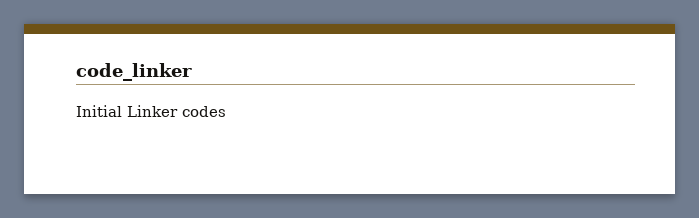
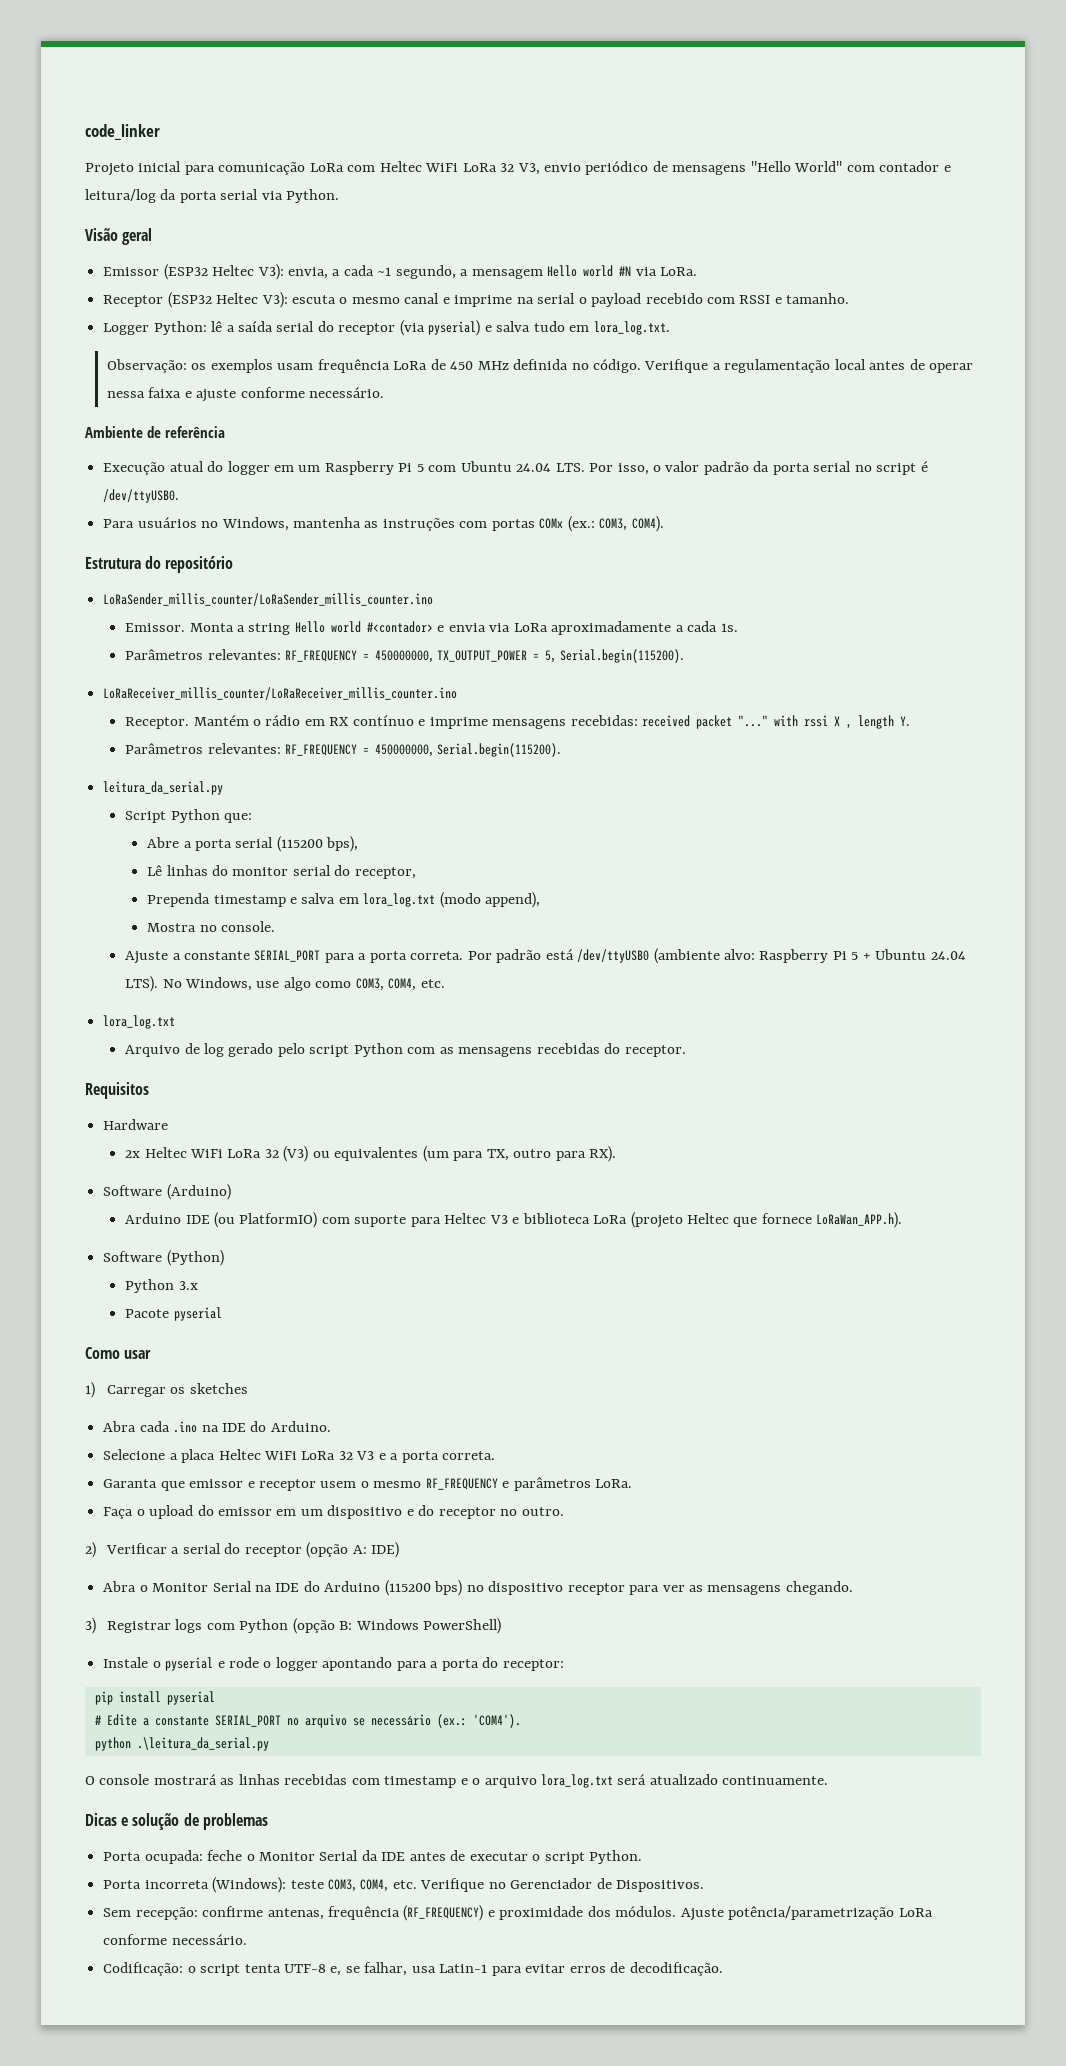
[76,105,226,117] Initial Linker codes -> [85,161,951,176] [85,189,340,203] [85,228,153,245] [103,264,698,280] [103,292,850,308] [103,320,670,336] [106,359,974,373] [106,387,385,402] [85,426,225,438] [103,461,928,475] [103,489,180,503] [103,516,664,532] [85,556,234,573] [103,593,434,606] [125,621,738,635] [125,649,684,663] [103,687,458,700] [125,715,911,729] [125,743,562,757] [103,781,224,795] [125,809,253,823] [147,836,359,852] [147,865,416,879] [147,892,541,908] [147,921,275,932] [125,948,966,964] [125,976,445,992] [103,1015,176,1029] [125,1043,686,1057] [85,1082,149,1099] [103,1119,169,1130] [125,1146,617,1162] [103,1184,231,1200] [125,1212,903,1228] [103,1250,224,1266] [125,1279,198,1293] [125,1307,222,1321] [85,1347,152,1359] [85,1382,248,1398] [103,1421,331,1433] [103,1449,496,1463] [103,1477,633,1491] [103,1505,564,1519] [85,1542,400,1558] [103,1580,853,1596] [85,1618,502,1634] [103,1657,564,1671] [94,1691,215,1705] [94,1714,521,1728] [94,1737,269,1751] [85,1774,829,1788] [85,1813,268,1830] [103,1850,643,1864] [103,1877,705,1893] [103,1905,933,1921] [103,1934,247,1945] [103,1962,723,1976] Projeto inicial para comunicação LoRa com Heltec WiFi LoRa 32 V3, envio periódico de mensagens "Hello World" com contador e leitura/log da porta serial via Python. // Visão geral // Emissor (ESP32 Heltec V3): envia, a cada ~1 segundo, a mensagem Hello world #N via LoRa. // Receptor (ESP32 Heltec V3): escuta o mesmo canal e imprime na serial o payload recebido com RSSI e tamanho. // Logger Python: lê a saída serial do receptor (via pyserial) e salva tudo em lora_log.txt. // Observação: os exemplos usam frequência LoRa de 450 MHz definida no código. Verifique a regulamentação local antes de operar nessa faixa e ajuste conforme necessário. // Ambiente de referência // Execução atual do logger em um Raspberry Pi 5 com Ubuntu 24.04 LTS. Por isso, o valor padrão da porta serial no script é /dev/ttyUSB0. // Para usuários no Windows, mantenha as instruções com portas COMx (ex.: COM3, COM4). // Estrutura do repositório // LoRaSender_millis_counter/LoRaSender_millis_counter.ino // Emissor. Monta a string Hello world #<contador> e envia via LoRa aproximadamente a cada 1s. // Parâmetros relevantes: RF_FREQUENCY = 450000000, TX_OUTPUT_POWER = 5, Serial.begin(115200). // LoRaReceiver_millis_counter/LoRaReceiver_millis_counter.ino // Receptor. Mantém o rádio em RX contínuo e imprime mensagens recebidas: received packet "..." with rssi X , length Y. // Parâmetros relevantes: RF_FREQUENCY = 450000000, Serial.begin(115200). // leitura_da_serial.py // Script Python que: // Abre a porta serial (115200 bps), // Lê linhas do monitor serial do receptor, // Prependa timestamp e salva em lora_log.txt (modo append), // Mostra no console. // Ajuste a constante SERIAL_PORT para a porta correta. Por padrão está /dev/ttyUSB0 (ambiente alvo: Raspberry Pi 5 + Ubuntu 24.04 LTS). No Windows, use algo como COM3, COM4, etc. // lora_log.txt // Arquivo de log gerado pelo script Python com as mensagens recebidas do receptor. // Requisitos // Hardware // 2x Heltec WiFi LoRa 32 (V3) ou equivalentes (um para TX, outro para RX). // Software (Arduino) // Arduino IDE (ou PlatformIO) com suporte para Heltec V3 e biblioteca LoRa (projeto Heltec que fornece LoRaWan_APP.h). // Software (Python) // Python 3.x // Pacote pyserial // Como usar // 1) Carregar os sketches // Abra cada .ino na IDE do Arduino. // Selecione a placa Heltec WiFi LoRa 32 V3 e a porta correta. // Garanta que emissor e receptor usem o mesmo RF_FREQUENCY e parâmetros LoRa. // Faça o upload do emissor em um dispositivo e do receptor no outro. // 2) Verificar a serial do receptor (opção A: IDE) // Abra o Monitor Serial na IDE do Arduino (115200 bps) no dispositivo receptor para ver as mensagens chegando. // 3) Registrar logs com Python (opção B: Windows PowerShell) // Instale o pyserial e rode o logger apontando para a porta do receptor: // pip install pyserial // # Edite a constante SERIAL_PORT no arquivo se necessário (ex.: 'COM4'). // python .\leitura_da_serial.py // O console mostrará as linhas recebidas com timestamp e o arquivo lora_log.txt será atualizado continuamente. // Dicas e solução de problemas // Porta ocupada: feche o Monitor Serial da IDE antes de executar o script Python. // Porta incorreta (Windows): teste COM3, COM4, etc. Verifique no Gerenciador de Dispositivos. // Sem recepção: confirme antenas, frequência (RF_FREQUENCY) e proximidade dos módulos. Ajuste potência/parametrização LoRa conforme necessário. // Codificação: o script tenta UTF-8 e, se falhar, usa Latin-1 para evitar erros de decodificação.

